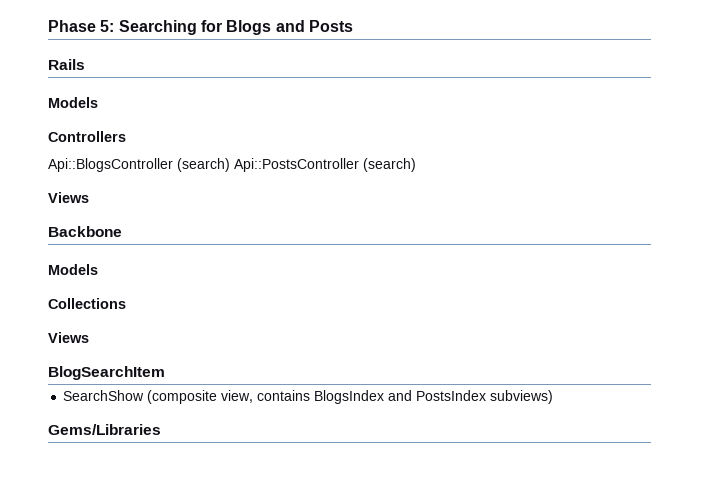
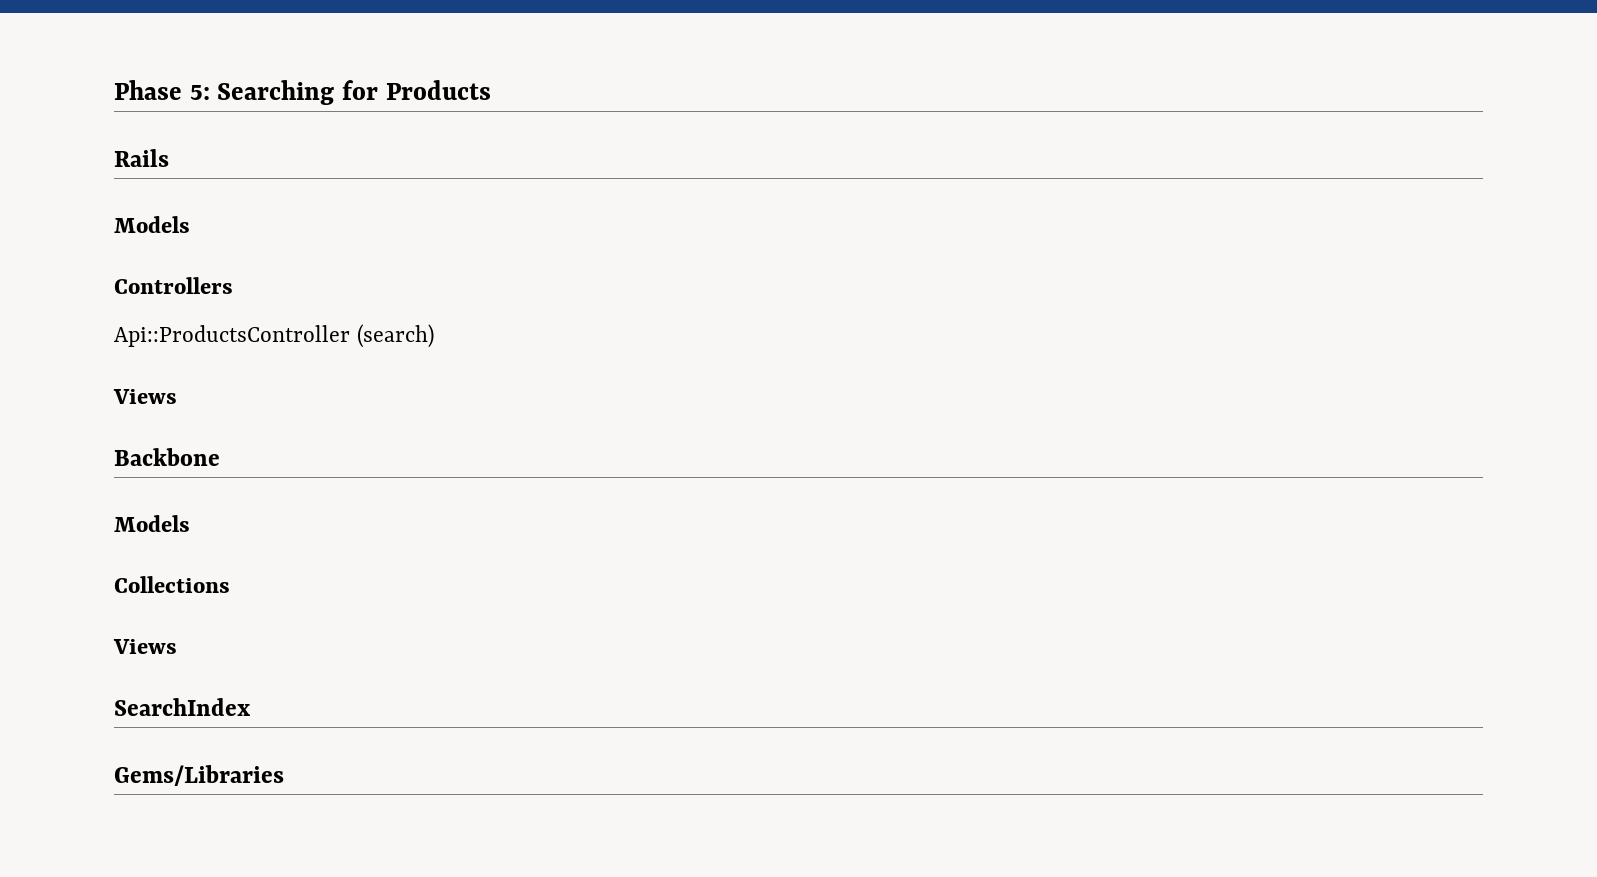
[226,20,353,35] Blogs and Posts -> [385,80,491,100] Products
[48,158,359,172] Api::BlogsController (search) Api::PostsController -> [114,325,350,347] Api::ProductsController
[48,366,165,380] [63,390,554,404] BlogSearchItem // SearchShow (composite view, contains BlogsIndex and PostsIndex subviews) -> [114,698,250,716] SearchIndex

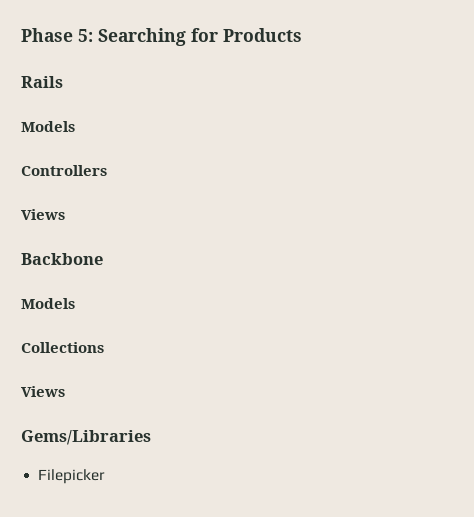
[114,324,434,348] // Api::ProductsController (search) -> (107, 170) none
[114,698,250,716] [114,765,284,786] SearchIndex // Gems/Libraries -> [21,430,151,445] [38,469,106,484] Gems/Libraries // Filepicker

